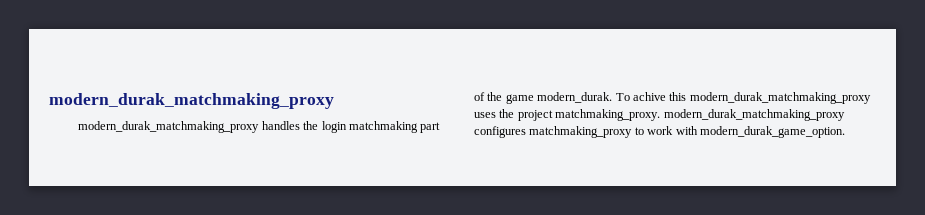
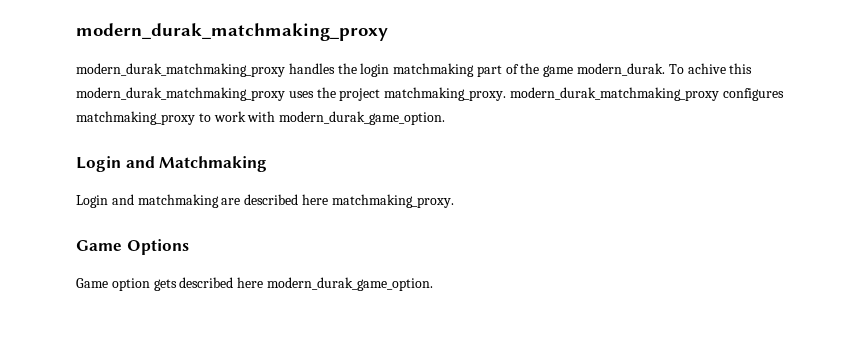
(845, 132) none -> [76,156,268,172] [76,194,454,208] [76,239,189,255] [76,277,433,291] // Login and Matchmaking // Login and matchmaking are described here matchmaking_proxy. // Game Options // Game option gets described here modern_durak_game_option.

